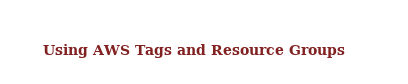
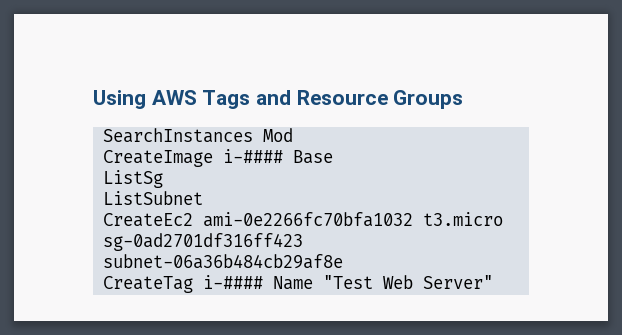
(345, 51) none -> [102,128,293,143] [102,149,333,167] [102,170,163,188] [102,191,203,205] [102,212,503,227] [102,233,303,251] [102,254,343,269] [102,275,493,293] // SearchInstances Mod // CreateImage i-#### Base // ListSg // ListSubnet // CreateEc2 ami-0e2266fc70bfa1032 t3.micro sg-0ad2701df316ff423 subnet-06a36b484cb29af8e // CreateTag i-#### Name "Test Web Server"

